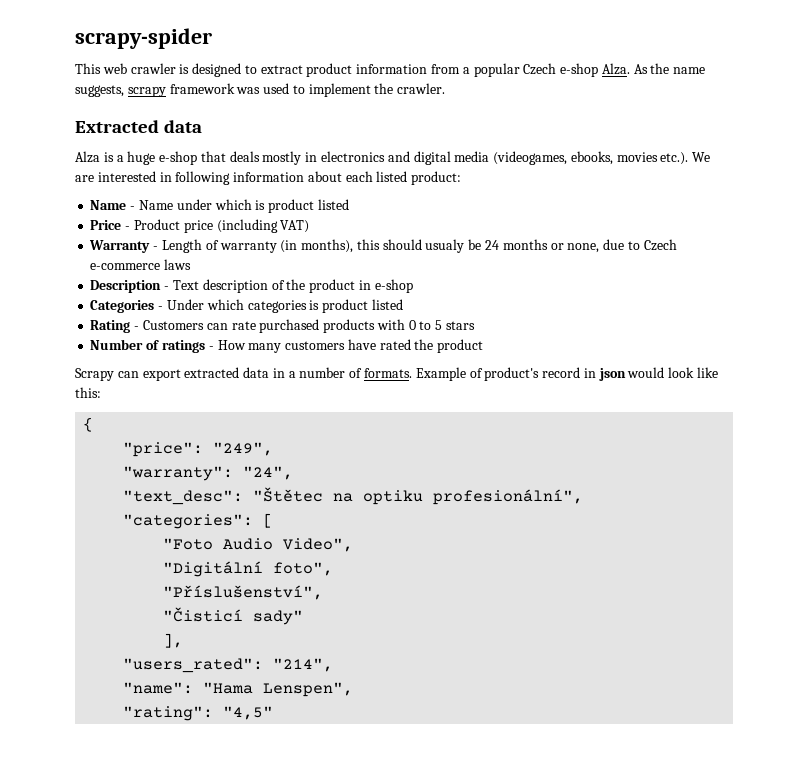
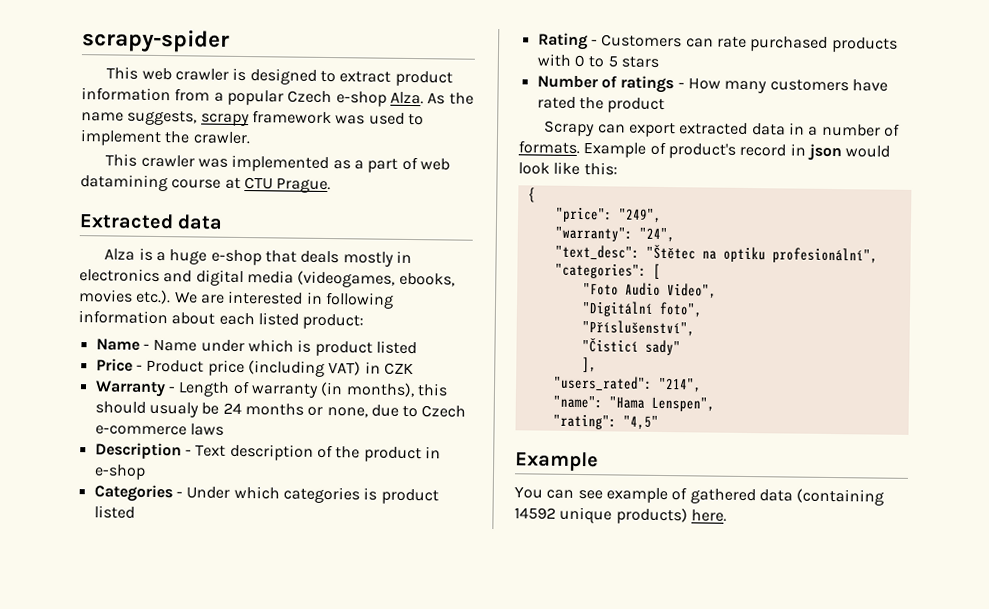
(446, 88) none -> [105,153,450,173] [80,174,332,194] // This crawler was implemented as a part of web datamining course at CTU Prague.
(310, 226) none -> [364,361,414,376] in CZK
(274, 713) none -> [515,451,599,472] [514,486,885,506] [514,506,727,525] // Example // You can see example of gathered data (containing 14592 unique products) here.

